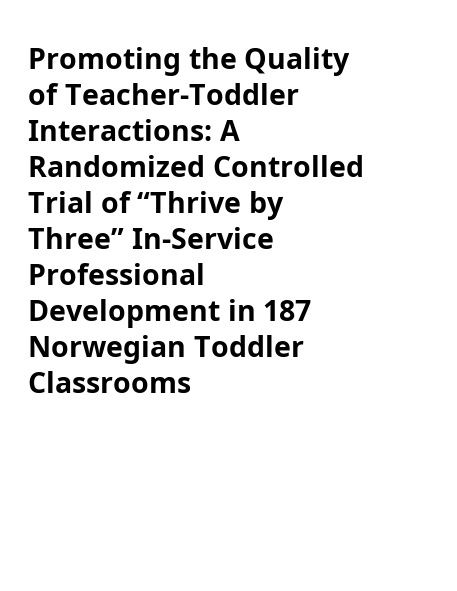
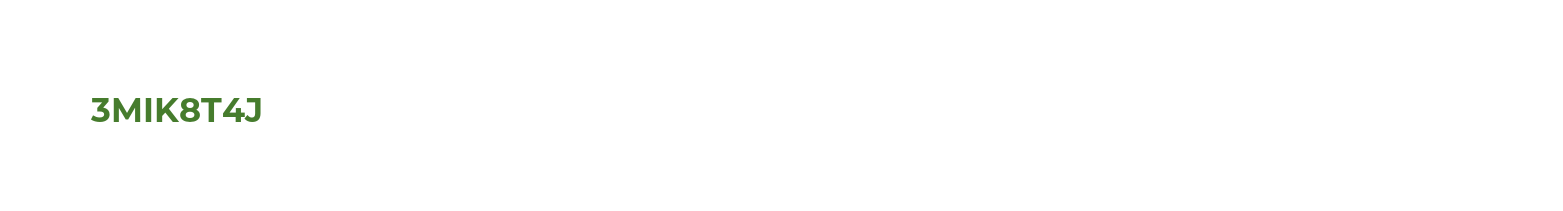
[28,47,351,76] [28,83,299,105] [28,119,240,141] [28,155,364,177] [28,191,285,220] [28,227,274,249] [28,263,205,285] [28,299,312,328] [28,335,304,364] [28,371,191,393] Promoting the Quality of Teacher-Toddler Interactions: A Randomized Controlled Trial of “Thrive by Three” In-Service Professional Development in 187 Norwegian Toddler Classrooms -> [90,98,263,122] 3MIK8T4J

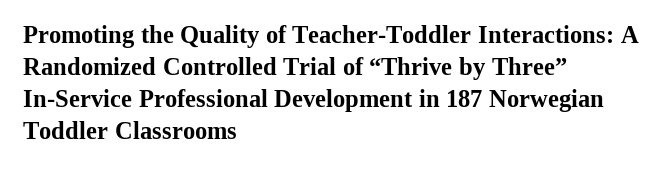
[90,98,263,122] 3MIK8T4J -> [23,25,639,48] [23,57,567,80] [23,89,605,112] [23,121,237,139] Promoting the Quality of Teacher-Toddler Interactions: A Randomized Controlled Trial of “Thrive by Three” In-Service Professional Development in 187 Norwegian Toddler Classrooms

